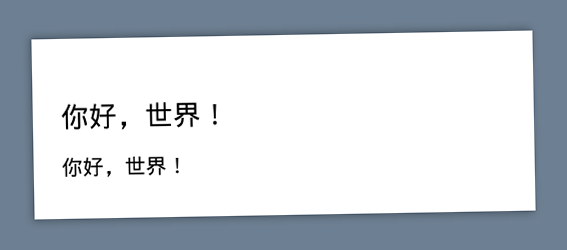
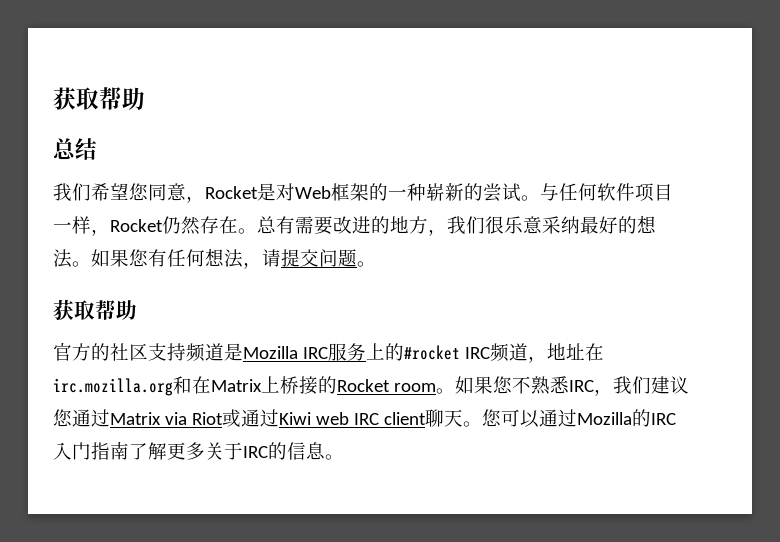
[60,101,229,130] [61,155,188,178] 你好，世界！ // 你好，世界！ -> [53,87,145,110] [53,138,97,160] [53,183,673,203] [53,215,656,236] [53,248,376,269] [53,299,137,320] [53,343,604,363] [53,376,689,396] [53,409,676,428] [53,441,344,460] 获取帮助 // 总结 // 我们希望您同意，Rocket是对Web框架的一种崭新的尝试。与任何软件项目一样，Rocket仍然存在。总有需要改进的地方，我们很乐意采纳最好的想法。如果您有任何想法，请提交问题。 // 获取帮助 // 官方的社区支持频道是Mozilla IRC服务上的#rocket IRC频道，地址在irc.mozilla.org和在Matrix上桥接的Rocket room。如果您不熟悉IRC，我们建议您通过Matrix via Riot或通过Kiwi web IRC client聊天。您可以通过Mozilla的IRC入门指南了解更多关于IRC的信息。

